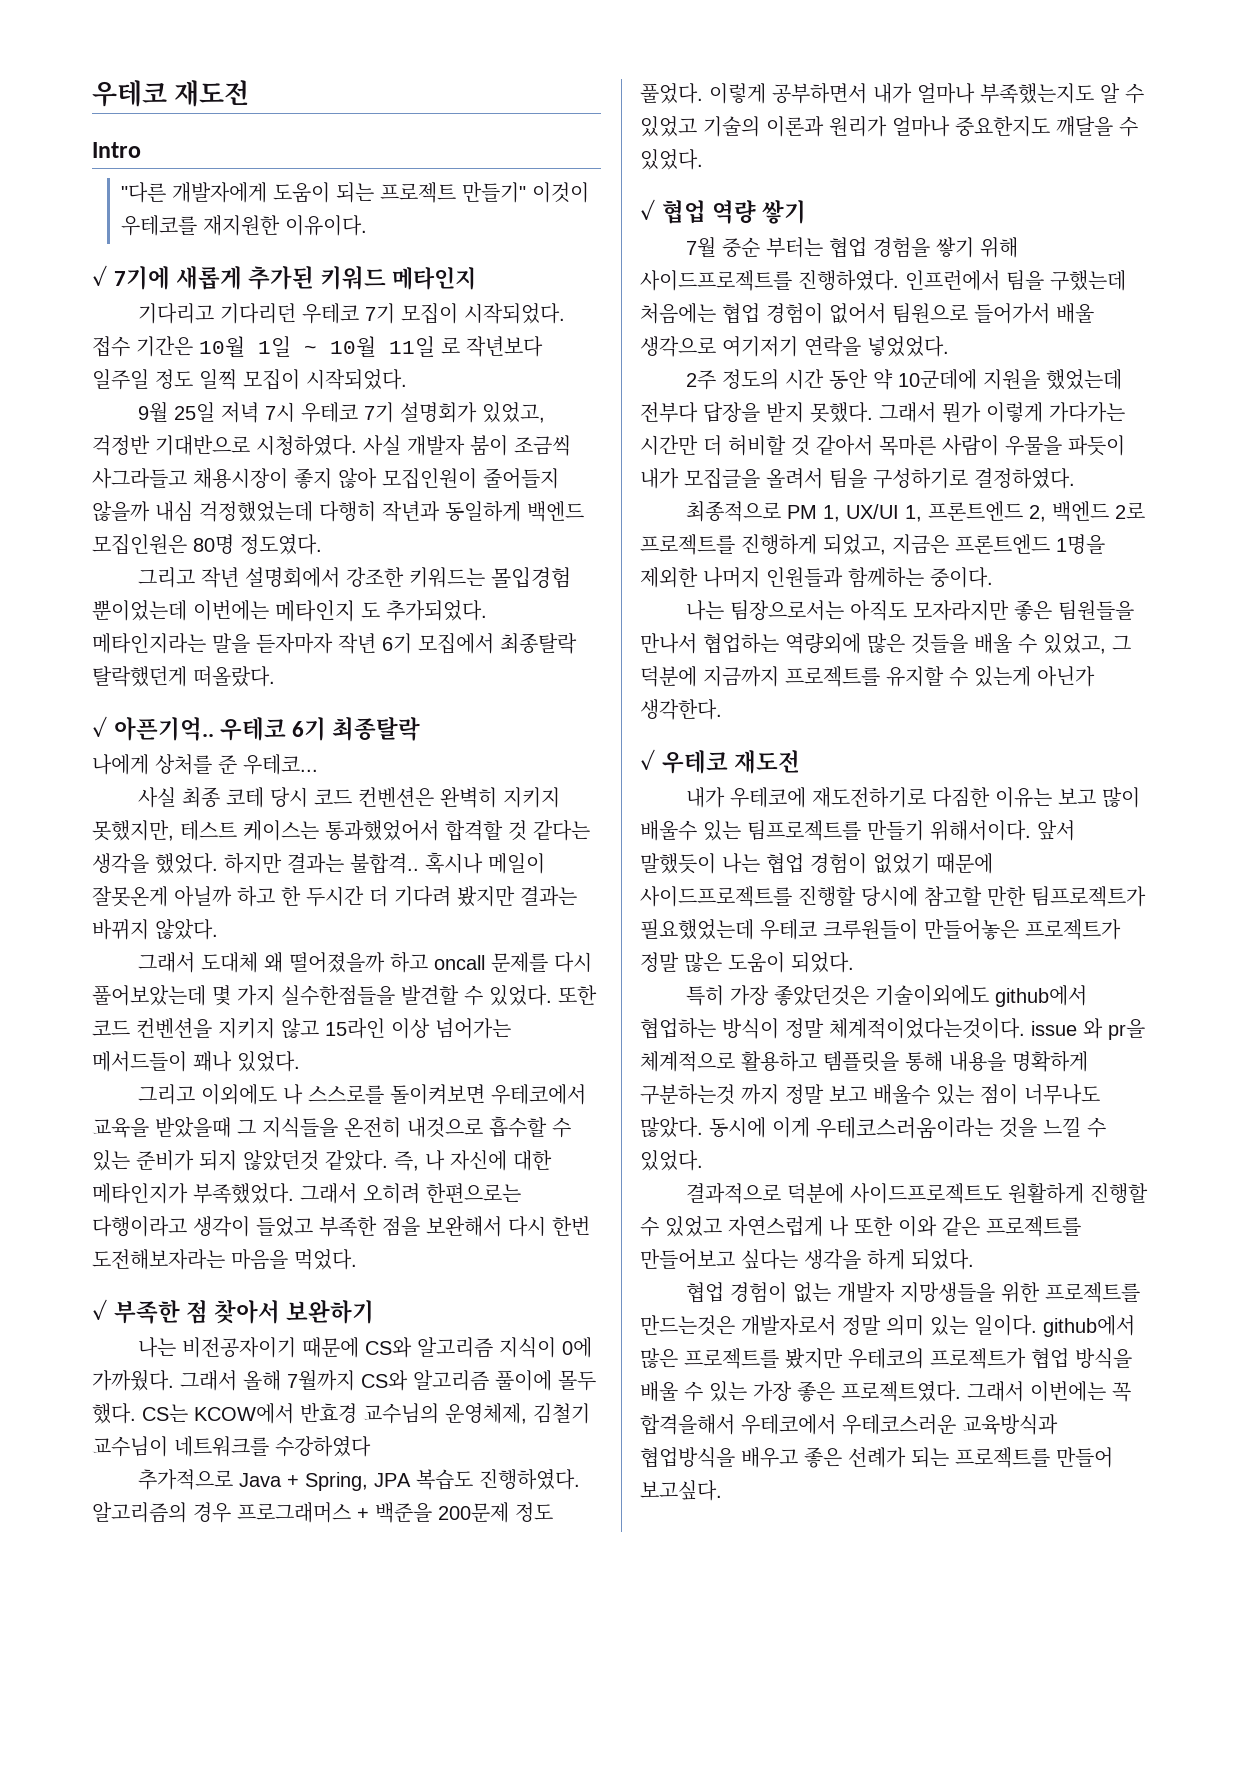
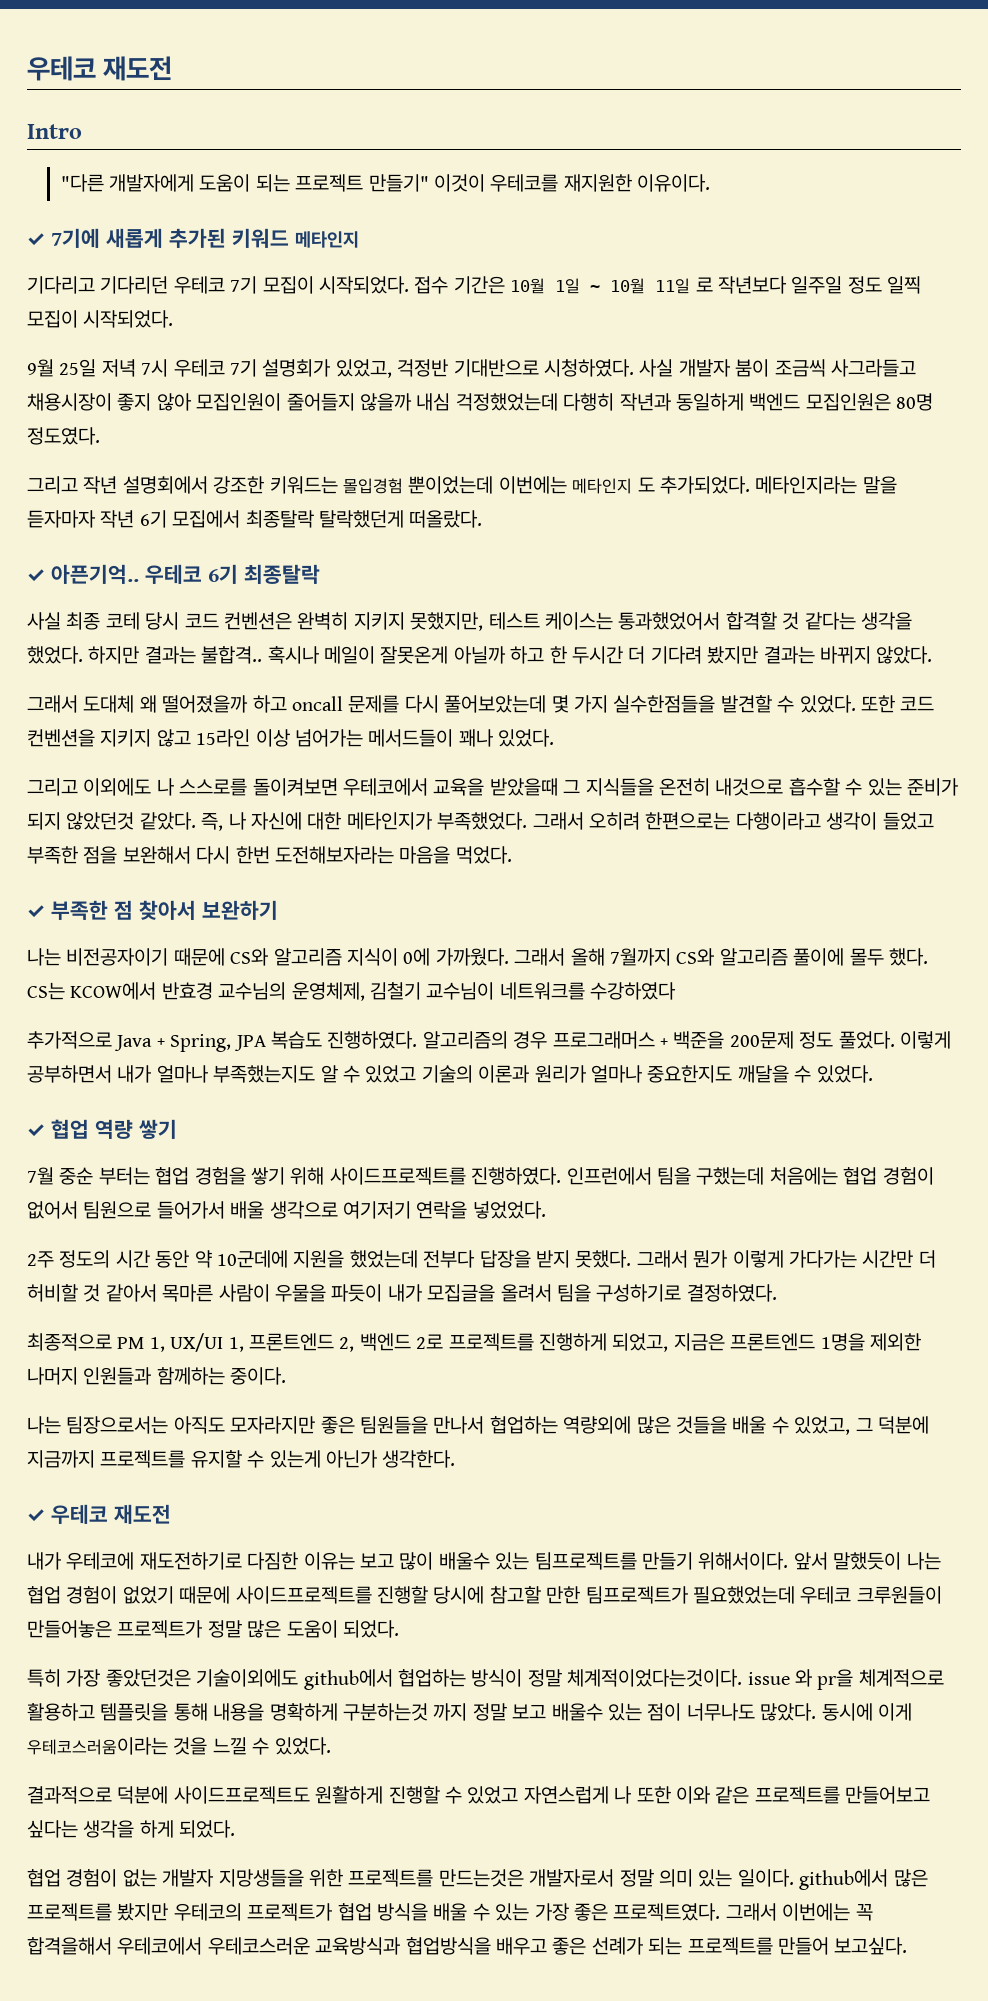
[92,754,318,775] // 나에게 상처를 준 우테코... -> (320, 574) none

